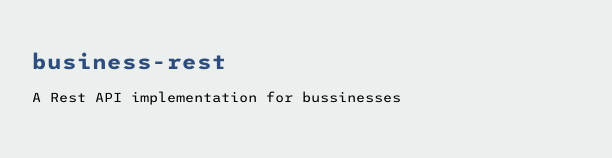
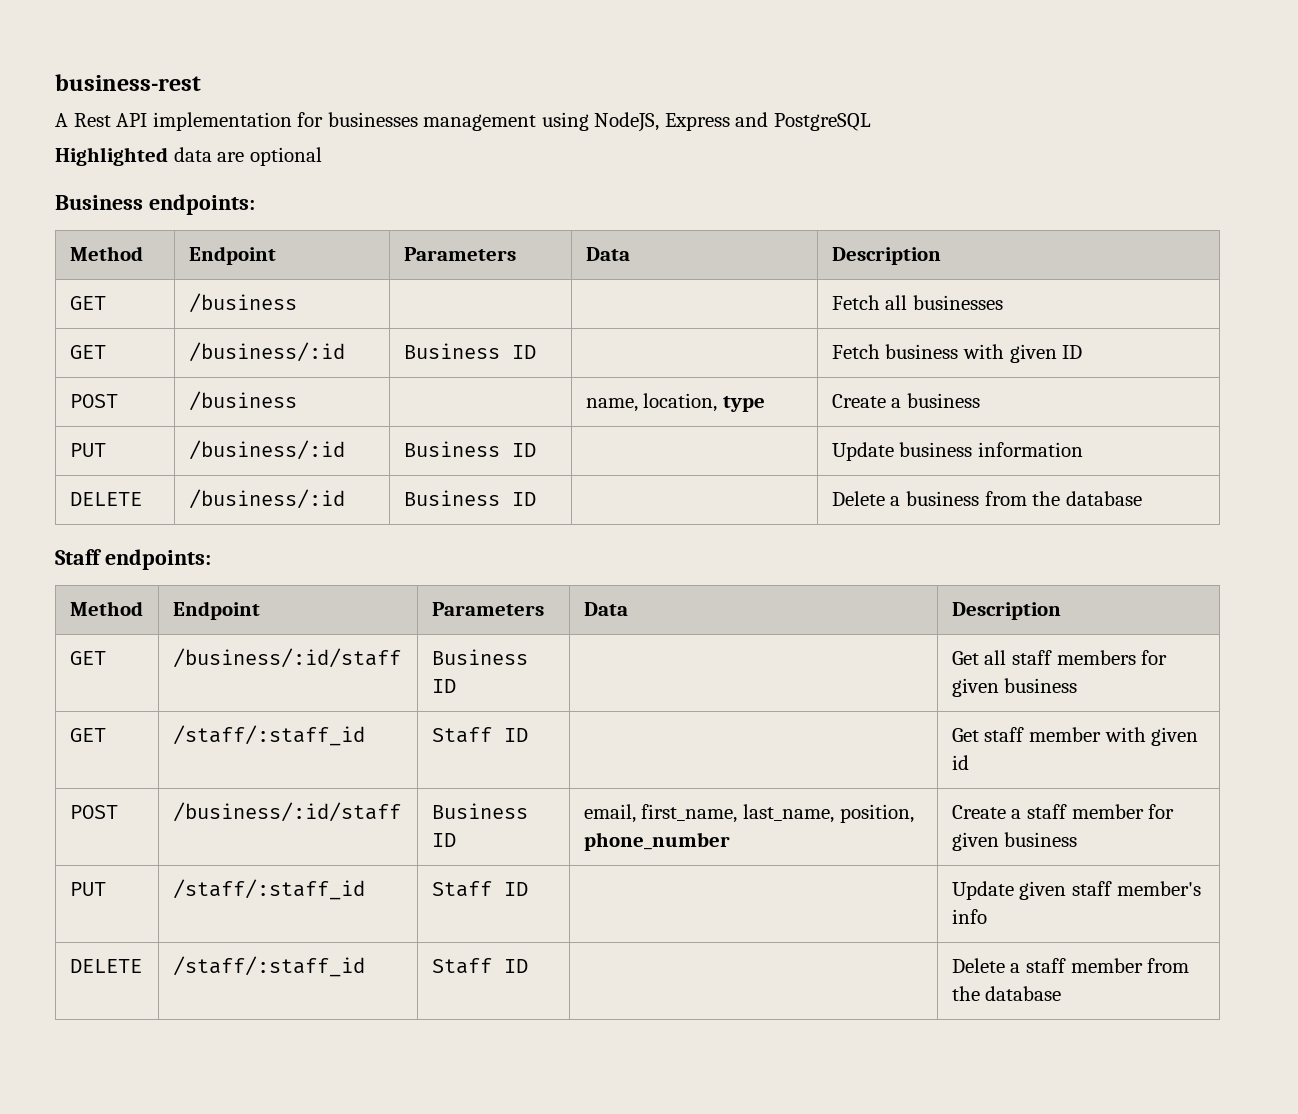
[302,91,401,103] bussinesses -> [327,112,871,132] [55,147,322,166] [55,194,255,215] [69,246,143,261] [188,246,276,265] [403,247,516,261] [585,247,630,261] [831,247,941,265] [69,296,106,310] [188,293,297,313] [831,295,1004,310] [69,345,106,359] [188,342,345,362] [403,343,536,359] [831,344,1083,363] [69,394,118,408] [188,391,297,411] [585,393,766,412] [831,393,981,408] [69,443,106,457] [188,440,345,460] [403,441,536,457] [831,442,1084,461] [69,492,142,506] [188,489,345,509] [403,490,536,506] [831,491,1142,506] [55,549,211,570] [69,601,143,616] [172,601,260,620] [431,602,544,616] [583,602,628,616] [951,602,1061,620] [69,651,106,665] [172,648,401,668] [431,649,528,665] [431,679,456,693] [951,650,1168,665] [951,678,1078,697] [69,728,106,742] [172,725,365,746] [431,727,528,743] [951,727,1199,746] [951,755,969,770] [69,805,118,819] [172,802,401,822] [431,803,528,819] [431,833,456,847] [583,804,914,823] [583,832,730,851] [951,804,1175,819] [951,832,1078,851] [69,882,106,896] [172,879,365,900] [431,881,528,897] [951,881,1201,900] [951,909,987,924] [69,959,142,973] [172,956,365,977] [431,958,528,974] [951,958,1190,973] [951,986,1062,1001] businesses management using NodeJS, Express and PostgreSQL // Highlighted data are optional // Business endpoints: // Method | Endpoint | Parameters | Data | Description // GET | /business | | | Fetch all businesses // GET | /business/:id | Business ID | | Fetch business with given ID // POST | /business | | name, location, type | Create a business // PUT | /business/:id | Business ID | | Update business information // DELETE | /business/:id | Business ID | | Delete a business from the database // Staff endpoints: // Method | Endpoint | Parameters | Data | Description // GET | /business/:id/staff | Business ID | | Get all staff members for given business // GET | /staff/:staff_id | Staff ID | | Get staff member with given id // POST | /business/:id/staff | Business ID | email, first_name, last_name, position, phone_number | Create a staff member for given business // PUT | /staff/:staff_id | Staff ID | | Update given staff member's info // DELETE | /staff/:staff_id | Staff ID | | Delete a staff member from the database

